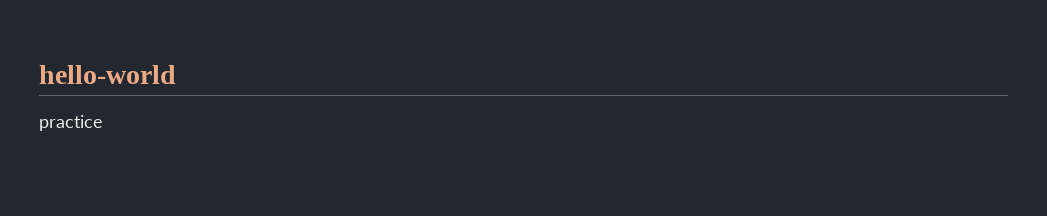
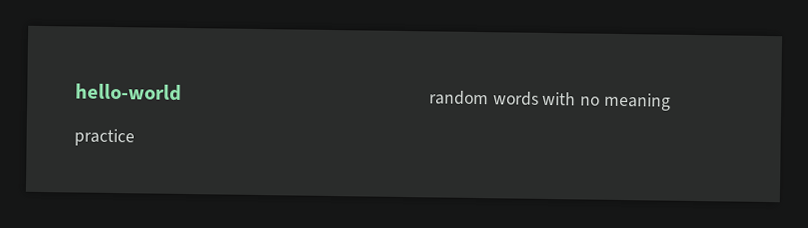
(103, 123) none -> [429,90,671,111] // random words with no meaning

